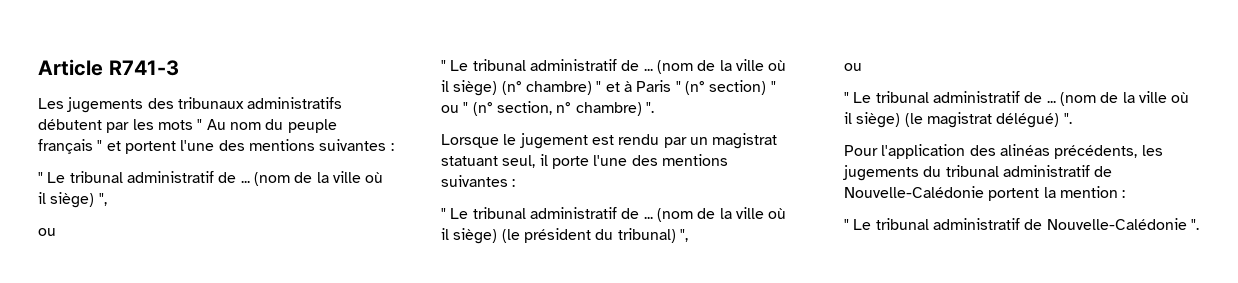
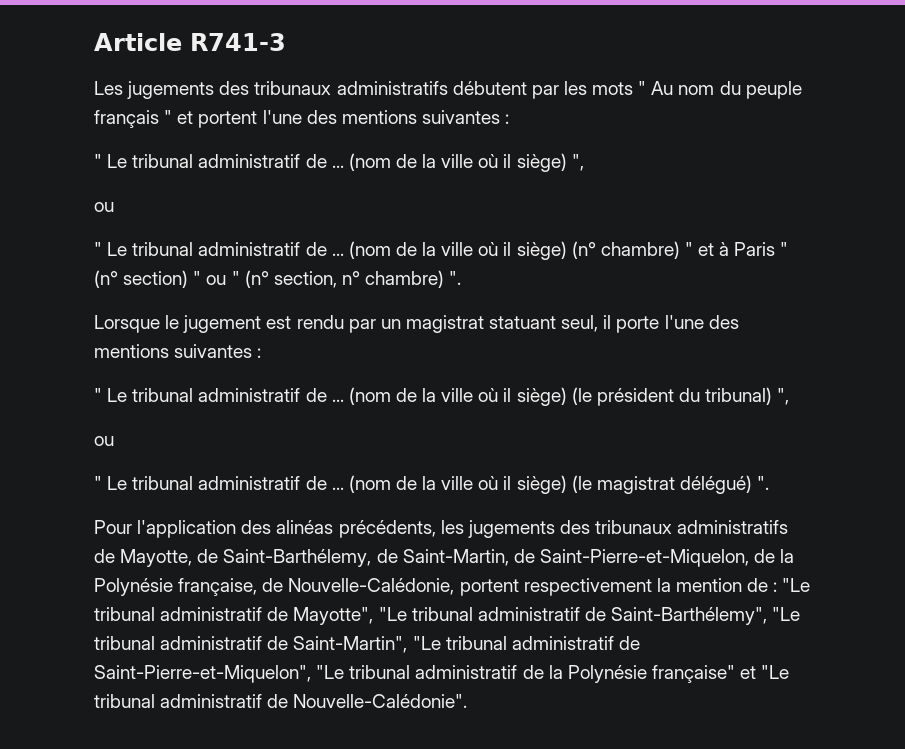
[923,165,1113,177] [844,186,1126,201] [844,218,1199,230] du tribunal administratif de Nouvelle-Calédonie portent la mention : // " Le tribunal administratif de Nouvelle-Calédonie ". -> [559,520,789,534] [94,549,795,567] [94,578,811,596] [94,607,801,625] [94,636,640,653] [94,665,790,683] [94,694,468,708] des tribunaux administratifs de Mayotte, de Saint-Barthélemy, de Saint-Martin, de Saint-Pierre-et-Miquelon, de la Polynésie française, de Nouvelle-Calédonie, portent respectivement la mention de : "Le tribunal administratif de Mayotte", "Le tribunal administratif de Saint-Barthélemy", "Le tribunal administratif de Saint-Martin", "Le tribunal administratif de Saint-Pierre-et-Miquelon", "Le tribunal administratif de la Polynésie française" et "Le tribunal administratif de Nouvelle-Calédonie".

